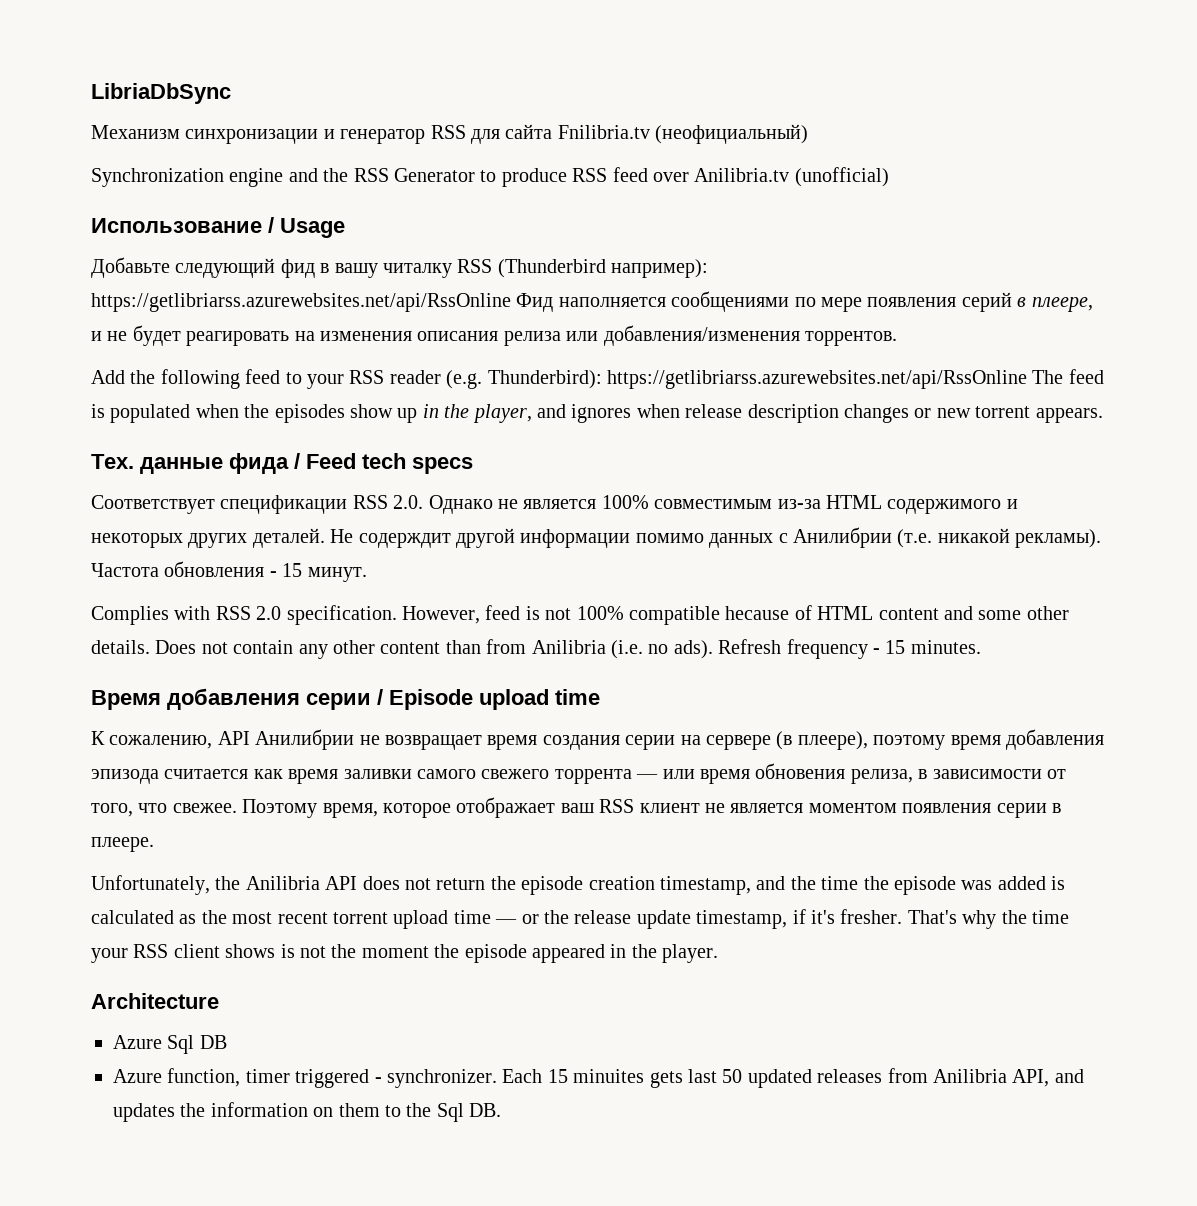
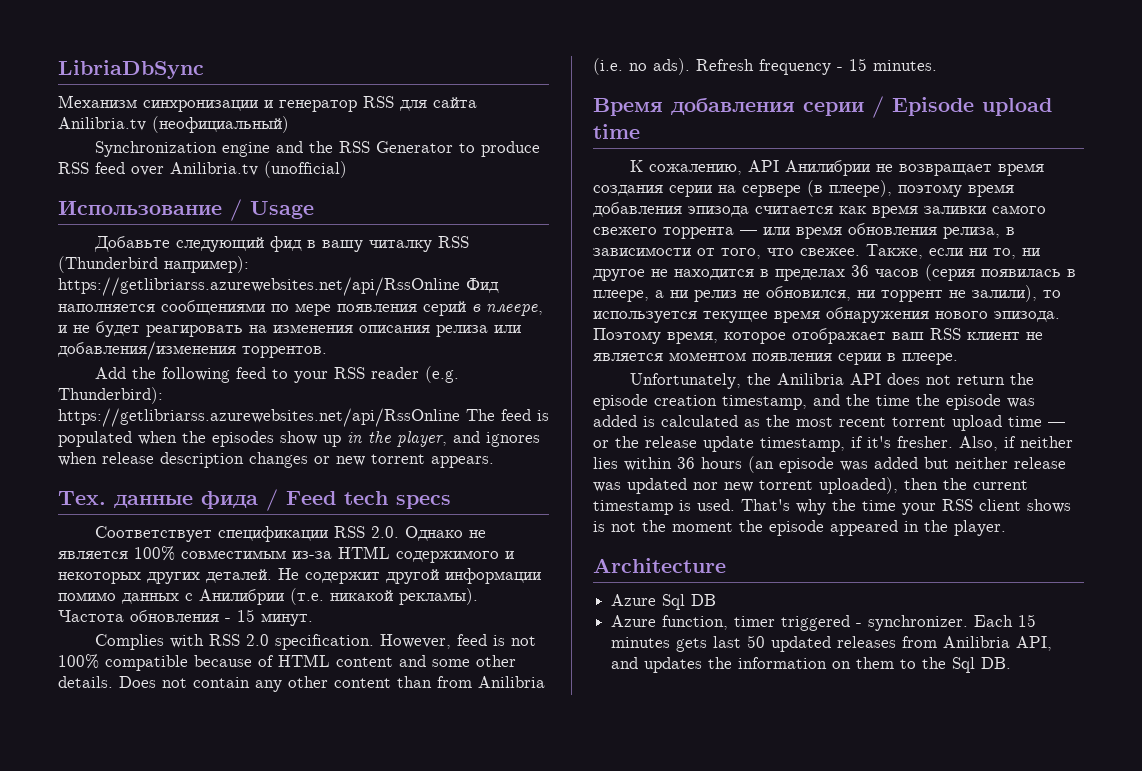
[557,125,650,139] Fnilibria.tv -> [58,117,146,131] Anilibria.tv
[358,533,451,548] содерждит -> [305,572,380,584] содержит
[725,606,790,620] hecause -> [194,655,252,667] because
[755,763,846,779] обновения -> [848,223,937,235] обновления
(237, 808) none -> [866,244,1040,259] [593,264,1076,281] [593,285,1061,302] [593,307,1060,323] Также, если ни то, ни другое не находится в пределах 36 часов (серия появилась в плеере, а ни релиз не обновился, ни торрент не залили), то используется текущее время обнаружения нового эпизода.
(903, 916) none -> [959,436,1073,451] [593,456,1066,473] [593,477,1028,494] [593,499,735,515] Also, if neither lies within 36 hours (an episode was added but neither release was updated nor new torrent uploaded), then the current timestamp is used.
[573,1069,645,1083] minuites -> [611,637,671,648] minutes

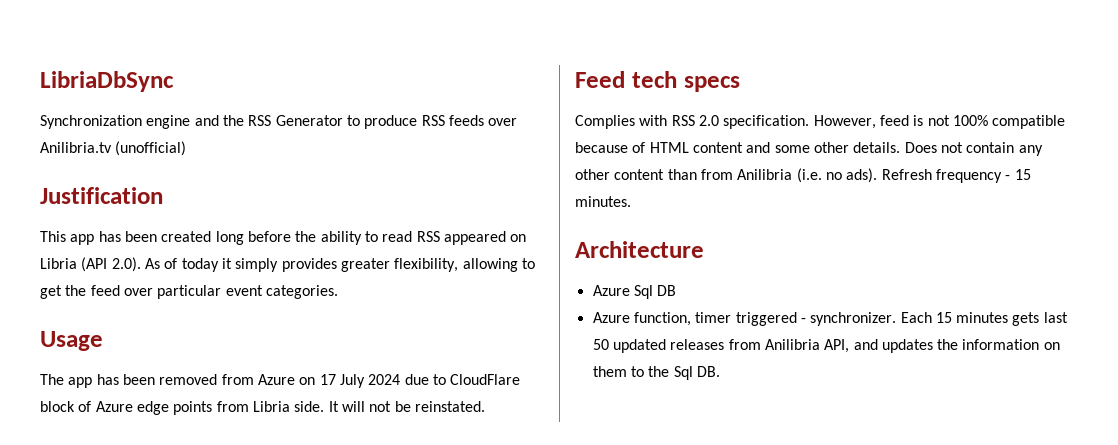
[58,95,477,112] [58,116,289,133] // Механизм синхронизации и генератор RSS для сайта Anilibria.tv (неофициальный) -> (174, 81) none
[95,162,125,174] feed -> [448,115,484,126] feeds
[58,199,314,221] [94,236,470,252] [58,256,249,273] [58,277,499,296] [58,300,543,317] [58,321,521,337] [58,341,327,360] [95,366,460,383] [58,387,163,404] [58,408,549,427] [58,431,540,447] [58,452,494,468] [58,489,451,511] [95,526,487,542] [58,546,514,563] [58,568,541,584] [58,588,478,605] [58,609,313,626] Использование / Usage // Добавьте следующий фид в вашу читалку RSS (Thunderbird например): https://getlibriarss.azurewebsites.net/api/RssOnline Фид наполняется сообщениями по мере появления серий в плеере, и не будет реагировать на изменения описания релиза или добавления/изменения торрентов. // Add the following feed to your RSS reader (e.g. Thunderbird): https://getlibriarss.azurewebsites.net/api/RssOnline The feed is populated when the episodes show up in the player, and ignores when release description changes or new torrent appears. // Тех. данные фида / Feed tech specs // Соответствует спецификации RSS 2.0. Однако не является 100% совместимым из-за HTML содержимого и некоторых других деталей. Не содержит другой информации помимо данных с Анилибрии (т.е. никакой рекламы). Частота обновления - 15 минут. -> [40,187,163,204] [40,231,527,245] [40,257,535,272] [40,285,338,299] [40,331,103,351] [40,374,521,388] [40,401,485,415] [575,71,740,92] Justification // This app has been created long before the ability to read RSS appeared on Libria (API 2.0). As of today it simply provides greater flexibility, allowing to get the feed over particular event categories. // Usage // The app has been removed from Azure on 17 July 2024 due to CloudFlare block of Azure edge points from Libria side. It will not be reinstated. // Feed tech specs
[593,96,1052,118] [593,124,640,139] [630,160,1045,176] [593,180,1014,197] [593,202,1046,218] [593,223,1015,239] [593,244,1040,259] [593,264,1076,281] [593,285,1061,302] [593,307,1060,323] [593,328,1043,344] [593,352,958,365] [630,373,1035,389] [593,394,1035,410] [593,415,1065,431] [593,436,1073,452] [593,456,1066,473] [593,477,1028,494] [593,499,1071,515] [593,520,1006,536] // Время добавления серии / Episode upload time // К сожалению, API Анилибрии не возвращает время создания серии на сервере (в плеере), поэтому время добавления эпизода считается как время заливки самого свежего торрента — или время обновления релиза, в зависимости от того, что свежее. Также, если ни то, ни другое не находится в пределах 36 часов (серия появилась в плеере, а ни релиз не обновился, ни торрент не залили), то используется текущее время обнаружения нового эпизода. Поэтому время, которое отображает ваш RSS клиент не является моментом появления серии в плеере. // Unfortunately, the Anilibria API does not return the episode creation timestamp, and the time the episode was added is calculated as the most recent torrent upload time — or the release update timestamp, if it's fresher. Also, if neither lies within 36 hours (an episode was added but neither release was updated nor new torrent uploaded), then the current timestamp is used. That's why the time your RSS client shows is not the moment the episode appeared in the player. -> (631, 201) none

